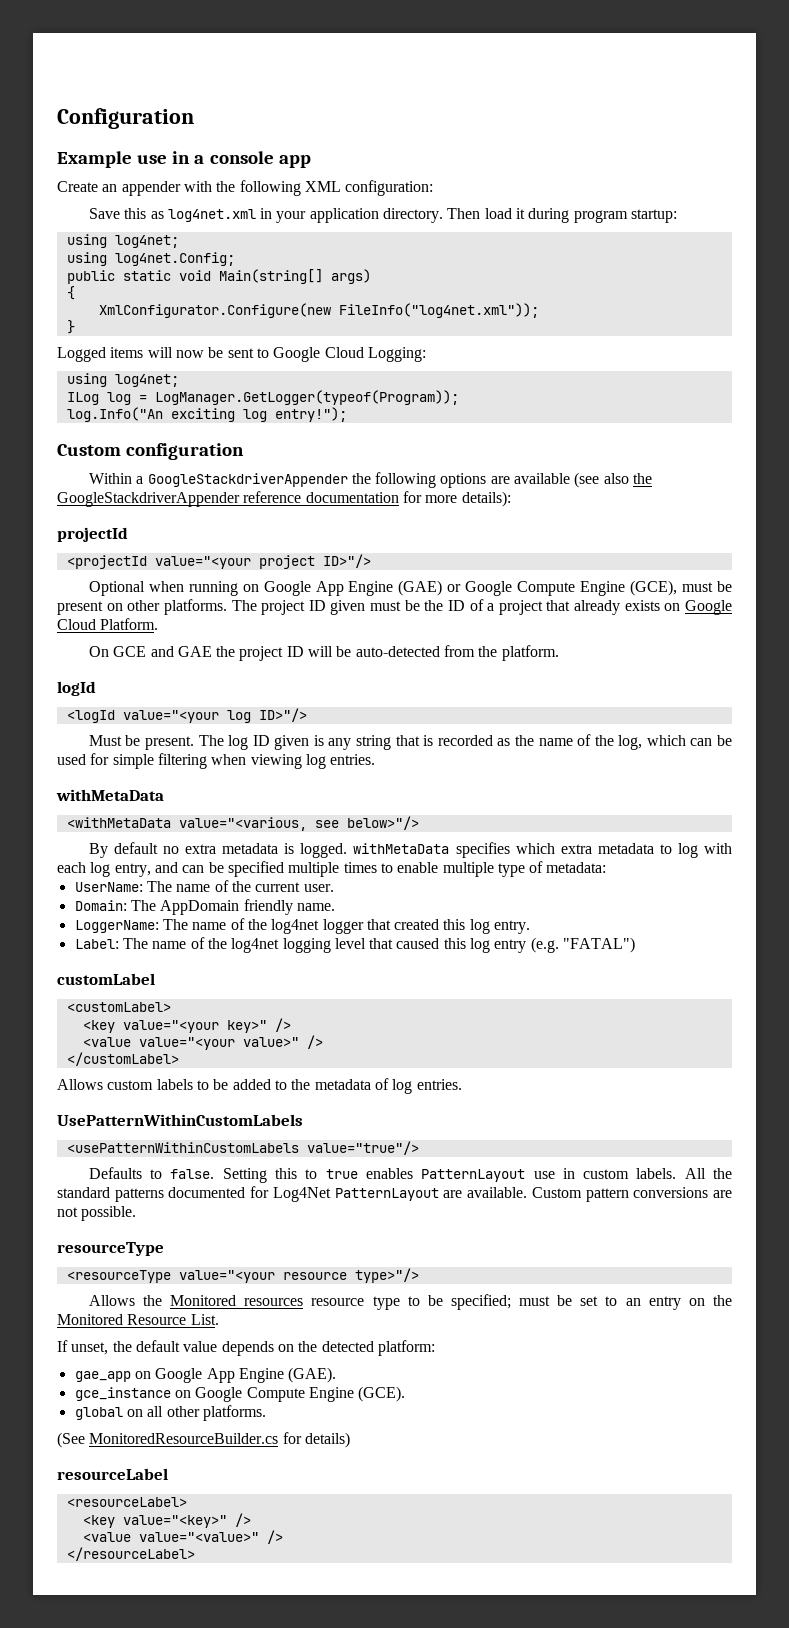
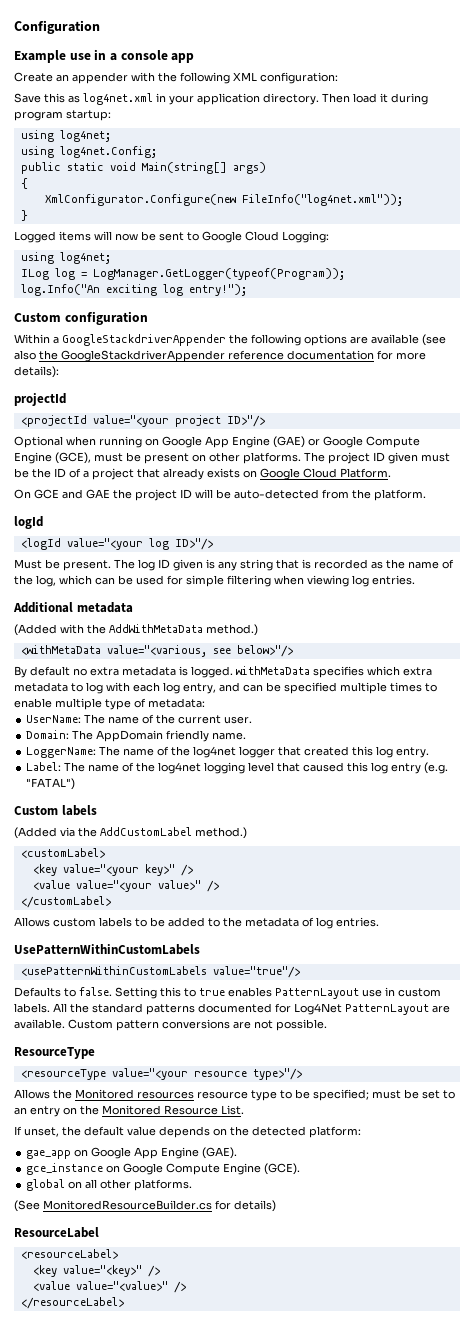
[56,789,164,801] withMetaData -> [13,602,133,613] [14,624,258,636] Additional metadata // (Added with the AddWithMetaData method.)
[57,973,155,985] customLabel -> [14,805,97,816] [14,827,247,839] Custom labels // (Added via the AddCustomLabel method.)
[57,1242,164,1256] resourceType -> [14,1047,95,1059] ResourceType
[57,1468,168,1480] resourceLabel -> [14,1227,99,1238] ResourceLabel

